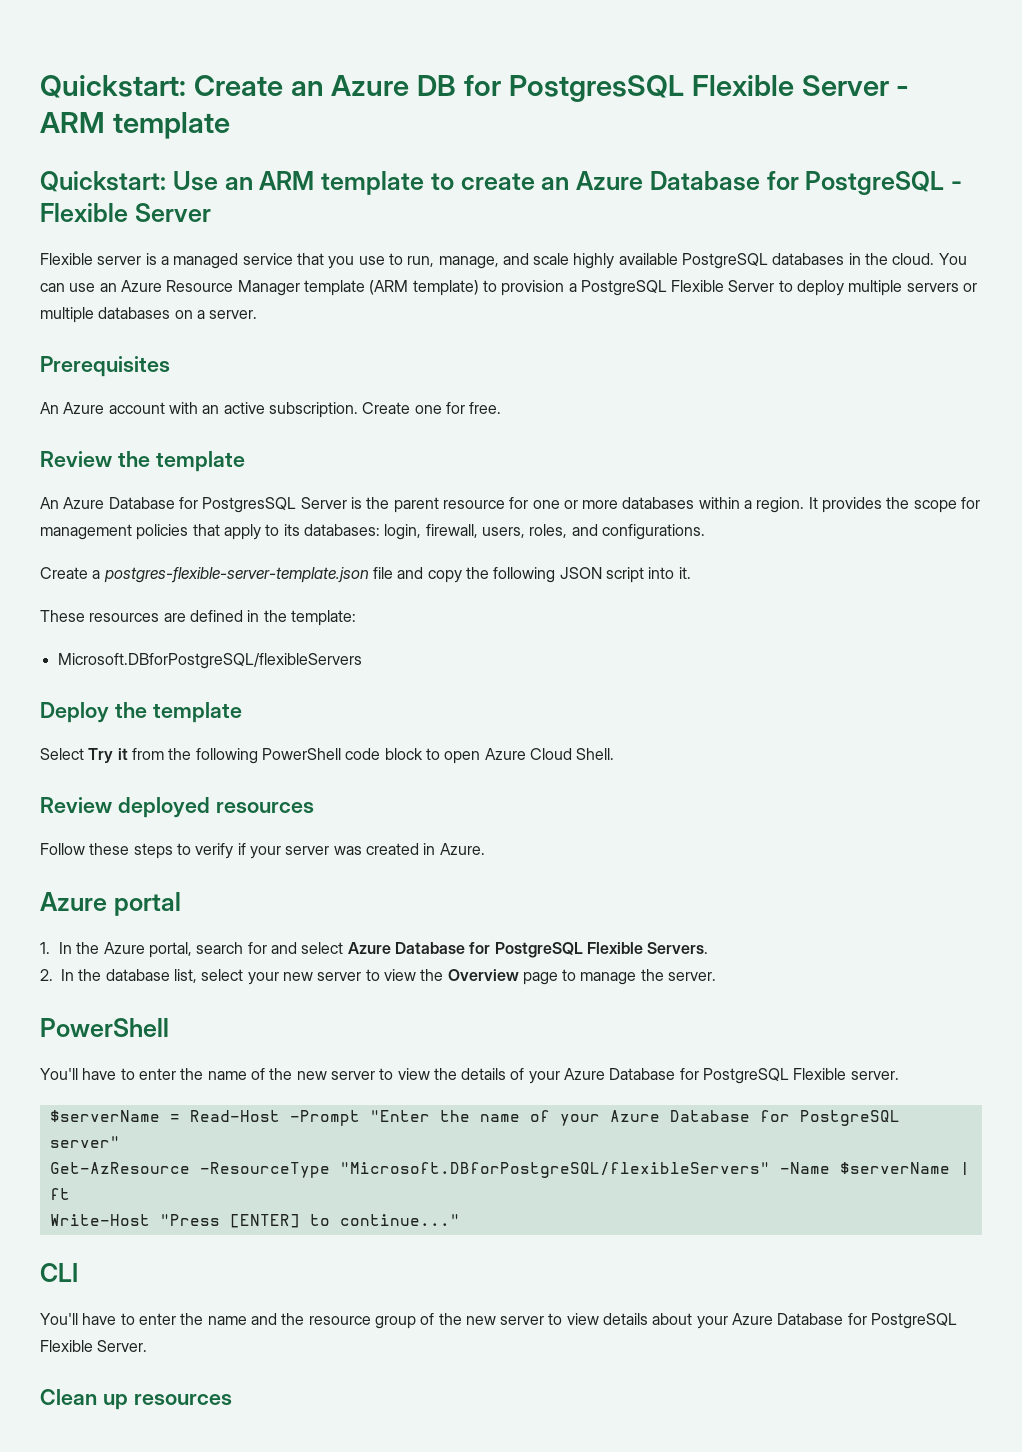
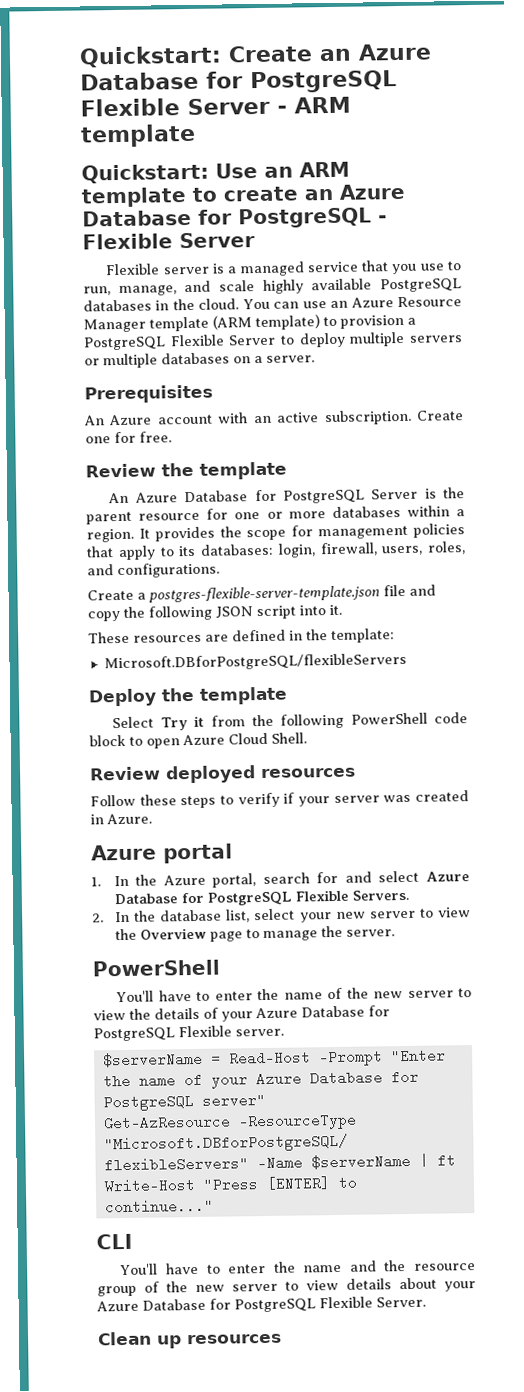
[417,75,684,102] DB for PostgresSQL -> [80,70,397,94] Database for PostgreSQL
[202,497,297,513] PostgresSQL -> [282,489,365,504] PostgreSQL

